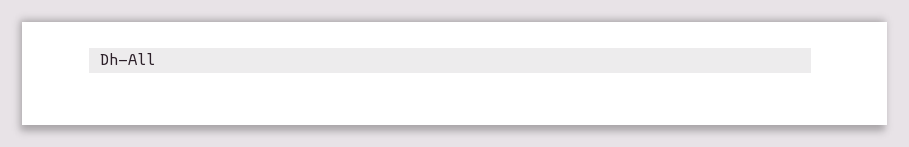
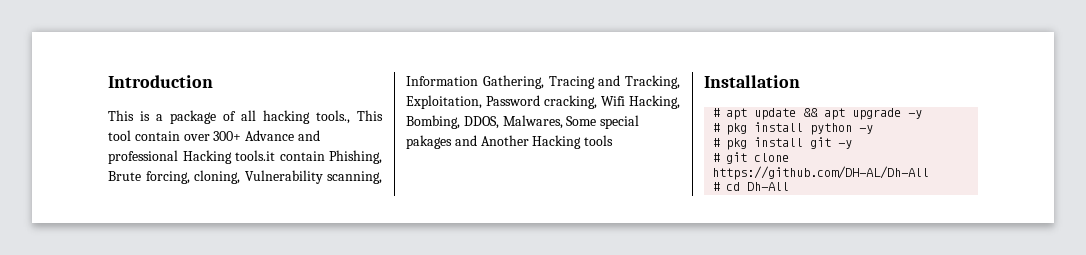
(99, 59) none -> [108,75,213,88] [108,110,383,124] [108,130,320,141] [108,150,382,164] [108,170,382,184] [406,75,680,89] [406,95,680,109] [406,115,640,129] [406,135,614,149] [704,75,800,88] [712,108,923,120] [712,122,874,135] [712,137,853,150] [712,152,790,164] [712,166,930,180] [712,182,741,191] Introduction // This is a package of all hacking tools., This tool contain over 300+ Advance and professional Hacking tools.it contain Phishing, Brute forcing, cloning, Vulnerability scanning, Information Gathering, Tracing and Tracking, Exploitation, Password cracking, Wifi Hacking, Bombing, DDOS, Malwares, Some special pakages and Another Hacking tools // Installation // # apt update && apt upgrade -y // # pkg install python -y // # pkg install git -y // # git clone https://github.com/DH-AL/Dh-All // # cd

